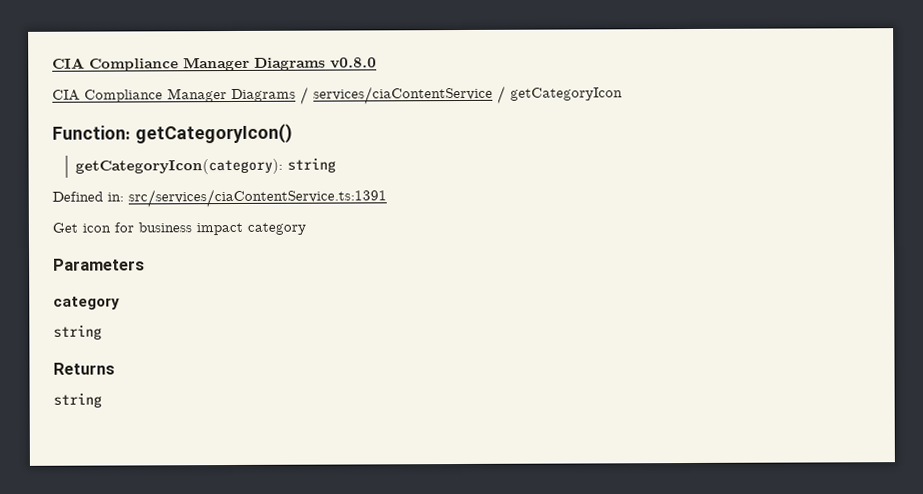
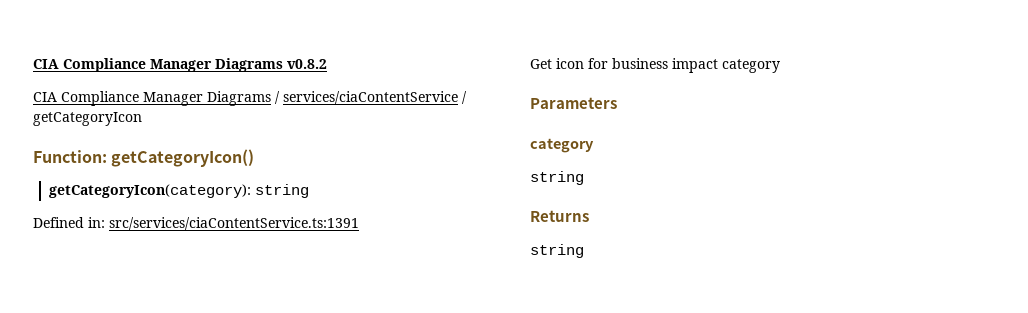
[52,56,377,72] CIA Compliance Manager Diagrams v0.8.0 -> [33,58,327,72] CIA Compliance Manager Diagrams v0.8.2

